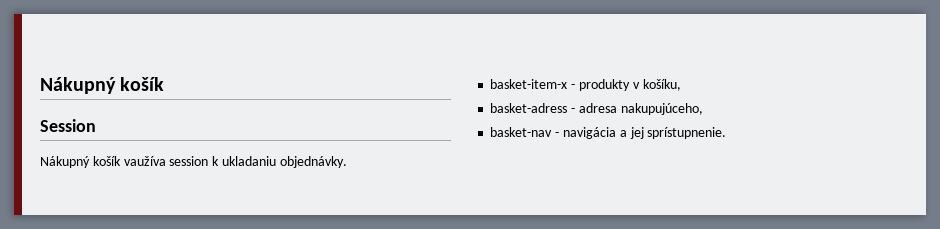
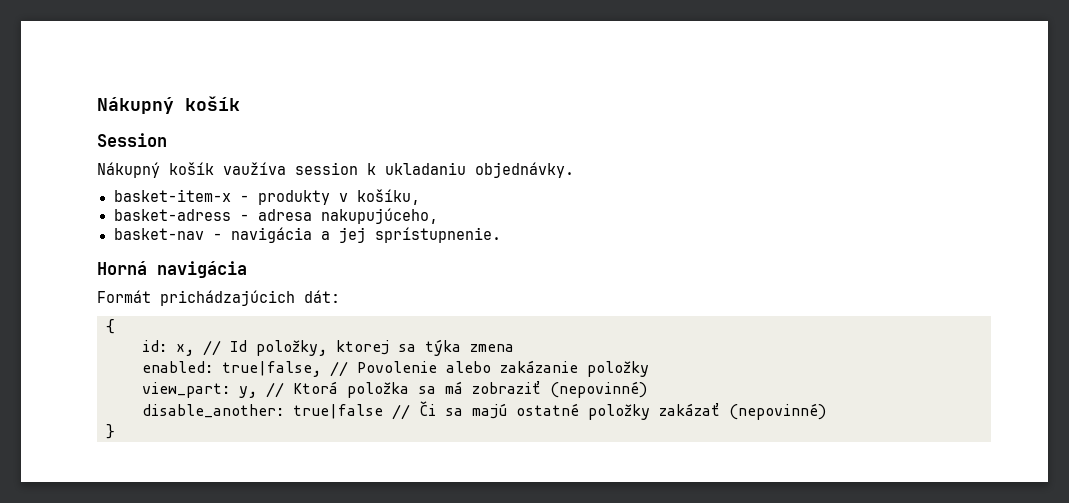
(727, 133) none -> [97,261,247,278] [97,290,340,306] [106,319,115,334] [142,339,514,356] [142,360,649,377] [142,381,647,398] [142,401,826,420] [106,424,115,439] // Horná navigácia // Formát prichádzajúcich dát: // { // id: x, // Id položky, ktorej sa týka zmena // enabled: true|false, // Povolenie alebo zakázanie položky // view_part: y, // Ktorá položka sa má zobraziť (nepovinné) // disable_another: true|false // Či sa majú ostatné položky zakázať (nepovinné) // }

